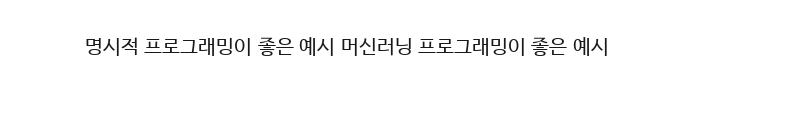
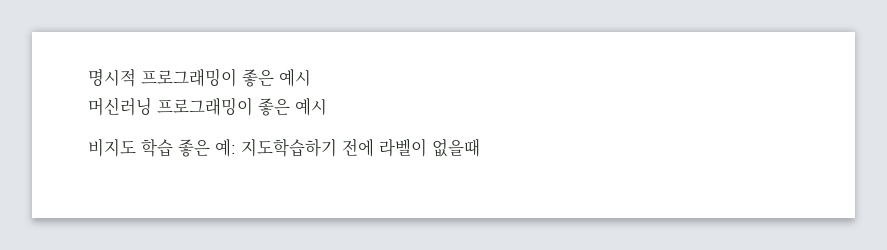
(336, 46) none -> (311, 78) //
(609, 46) none -> [88,138,480,157] // 비지도 학습 좋은 예: 지도학습하기 전에 라벨이 없을때

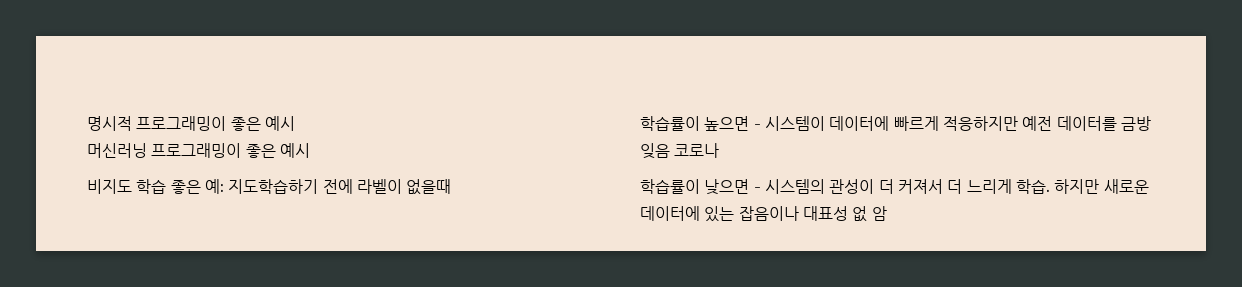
(480, 147) none -> [640,116,1151,131] [640,143,720,159] [640,179,1149,195] [640,206,887,222] // 학습률이 높으면 - 시스템이 데이터에 빠르게 적응하지만 예전 데이터를 금방 잊음 코로나 // 학습률이 낮으면 - 시스템의 관성이 더 커져서 더 느리게 학습. 하지만 새로운 데이터에 있는 잡음이나 대표성 없 암

